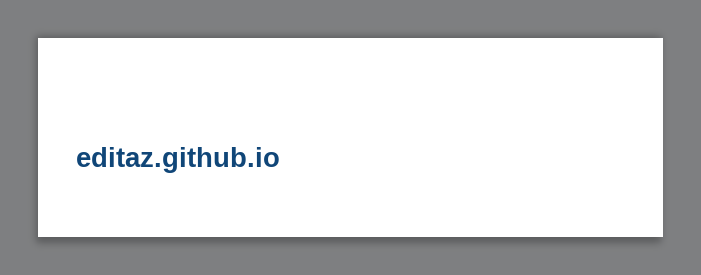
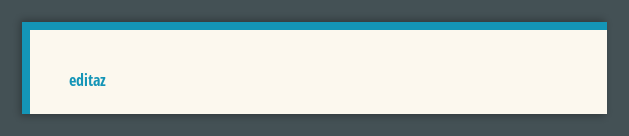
[76,147,280,173] editaz.github.io -> [69,73,106,86] editaz

